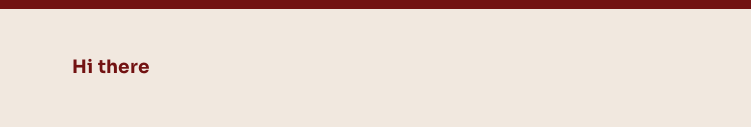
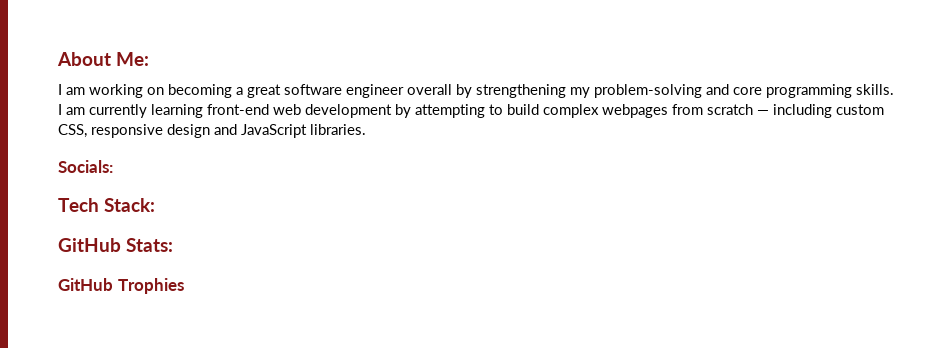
[72,58,150,74] Hi there -> [57,52,149,66] [58,84,894,98] [58,104,884,118] [58,124,366,138] [58,160,113,173] [58,198,155,212] [58,238,173,252] [58,278,184,294] About Me: // I am working on becoming a great software engineer overall by strengthening my problem-solving and core programming skills. // I am currently learning front-end web development by attempting to build complex webpages from scratch — including custom CSS, responsive design and JavaScript libraries. // Socials: // Tech Stack: // GitHub Stats: // GitHub Trophies

